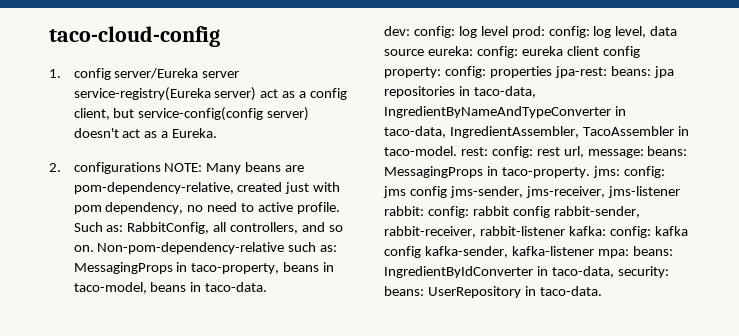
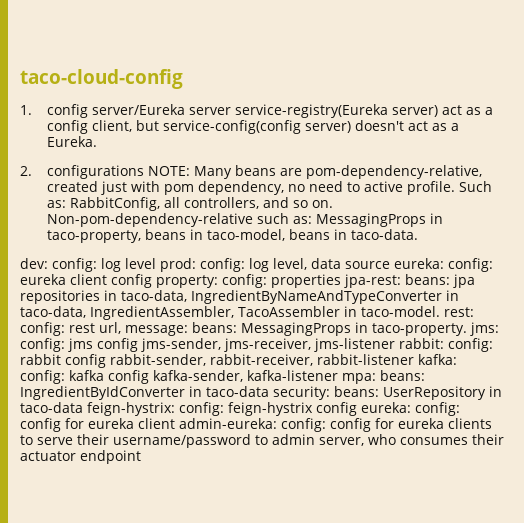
[551,266,614,278] taco-data, -> [206,386,269,397] taco-data
[539,286,602,296] taco-data. -> [20,402,460,416] [20,418,492,432] [20,434,504,448] [20,450,141,464] taco-data feign-hystrix: config: feign-hystrix config eureka: config: config for eureka client admin-eureka: config: config for eureka clients to serve their username/password to admin server, who consumes their actuator endpoint

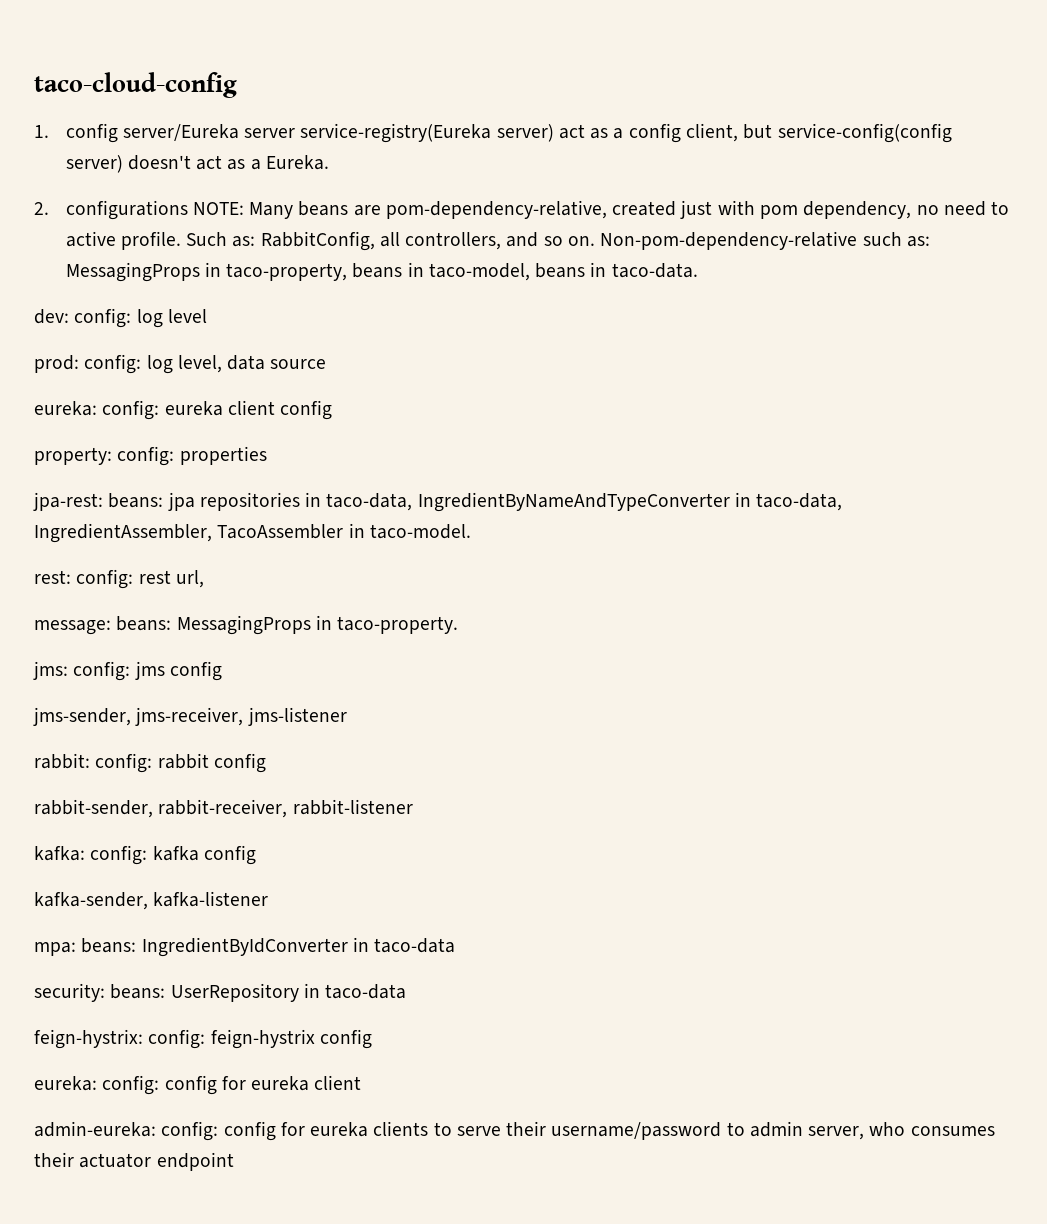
(156, 263) none -> (207, 316) //
(390, 265) none -> (327, 364) //
(152, 281) none -> (333, 410) //
(341, 281) none -> (267, 455) //
(440, 311) none -> (471, 531) //
(121, 328) none -> (204, 579) //
(467, 329) none -> (459, 625) //
(138, 345) none -> (222, 671) //
(395, 345) none -> (347, 716) //
(106, 361) none -> (266, 763) //
(414, 359) none -> (413, 807) //
(149, 377) none -> (256, 855) //
(338, 375) none -> (269, 899) //
(269, 391) none -> (456, 945) //
(83, 407) none -> (407, 991) //
(357, 409) none -> (372, 1039) //
(175, 423) none -> (362, 1082) //

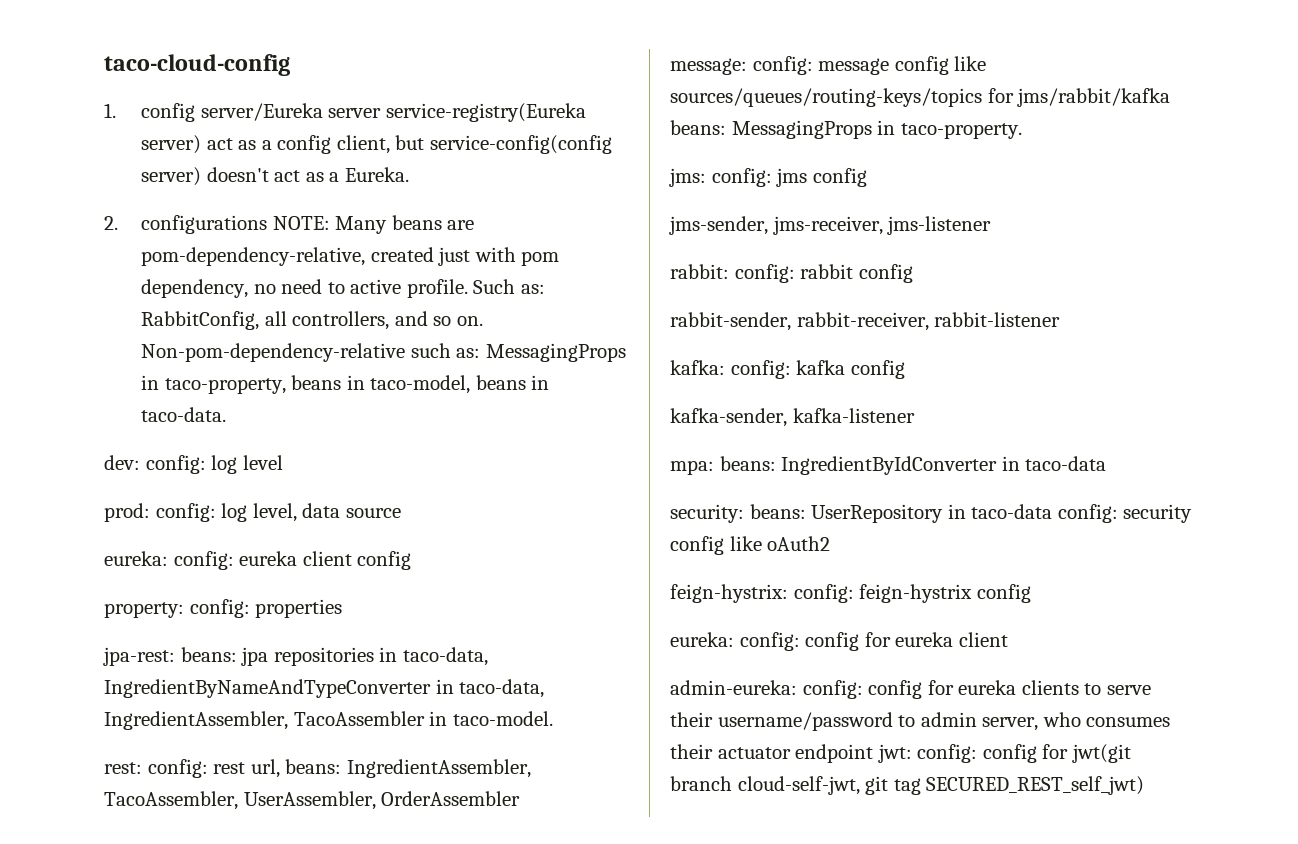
[34,620,111,635] // message: -> [285,759,531,778] [104,791,521,810] [670,56,987,75] [670,88,1171,107] beans: IngredientAssembler, TacoAssembler, UserAssembler, OrderAssembler // message: config: message config like sources/queues/routing-keys/topics for jms/rabbit/kafka
(407, 991) none -> [1057,504,1193,523] [670,536,831,555] config: security config like oAuth2
(234, 1161) none -> [877,744,1131,763] [670,776,1145,795] jwt: config: config for jwt(git branch cloud-self-jwt, git tag SECURED_REST_self_jwt)

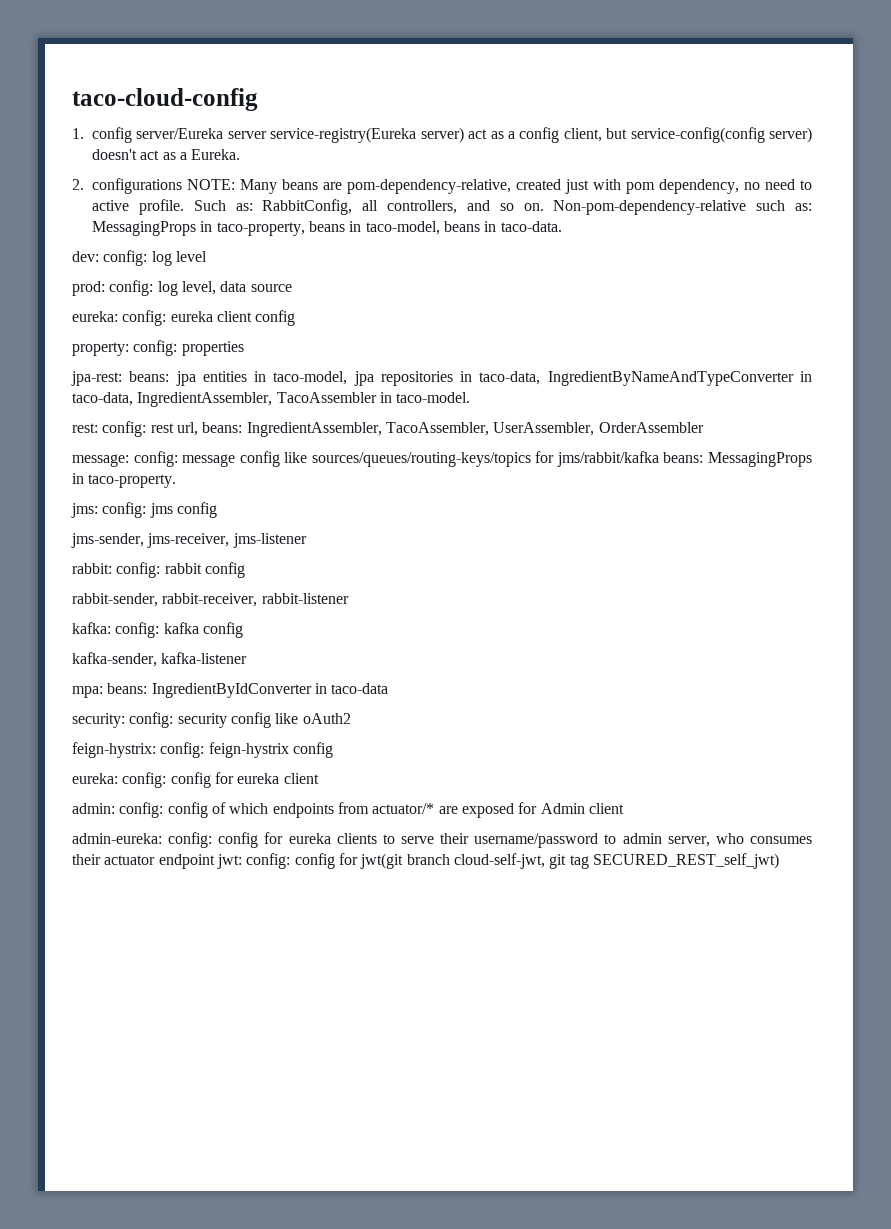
(269, 656) none -> [202,371,374,386] entities in taco-model, jpa
[749,504,1053,523] beans: UserRepository in taco-data -> (125, 720) none
(1008, 639) none -> [72,802,624,818] // admin: config: config of which endpoints from actuator/* are exposed for Admin client

